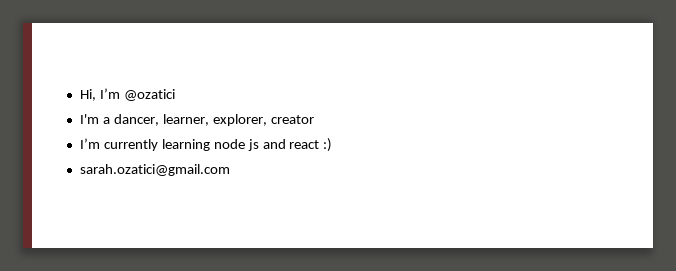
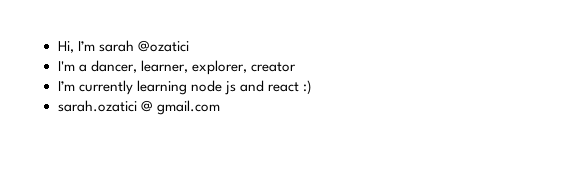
(120, 93) none -> [98,40,134,52] sarah
[79,164,230,176] sarah.ozatici@gmail.com -> [57,100,220,115] sarah.ozatici @ gmail.com

